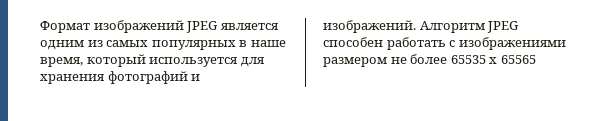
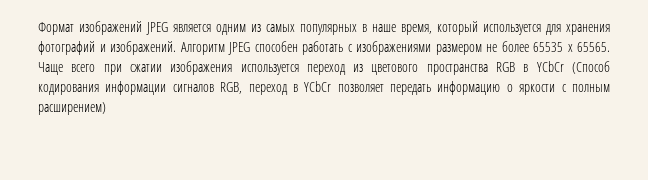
[500,55,536,64] 65565 -> [577,42,610,52] [38,61,611,75] [38,81,610,95] [38,102,106,115] 65565. Чаще всего при сжатии изображения используется переход из цветового пространства RGB в YCbCr (Способ кодирования информации сигналов RGB, переход в YCbCr позволяет передать информацию о яркости с полным расширением)

